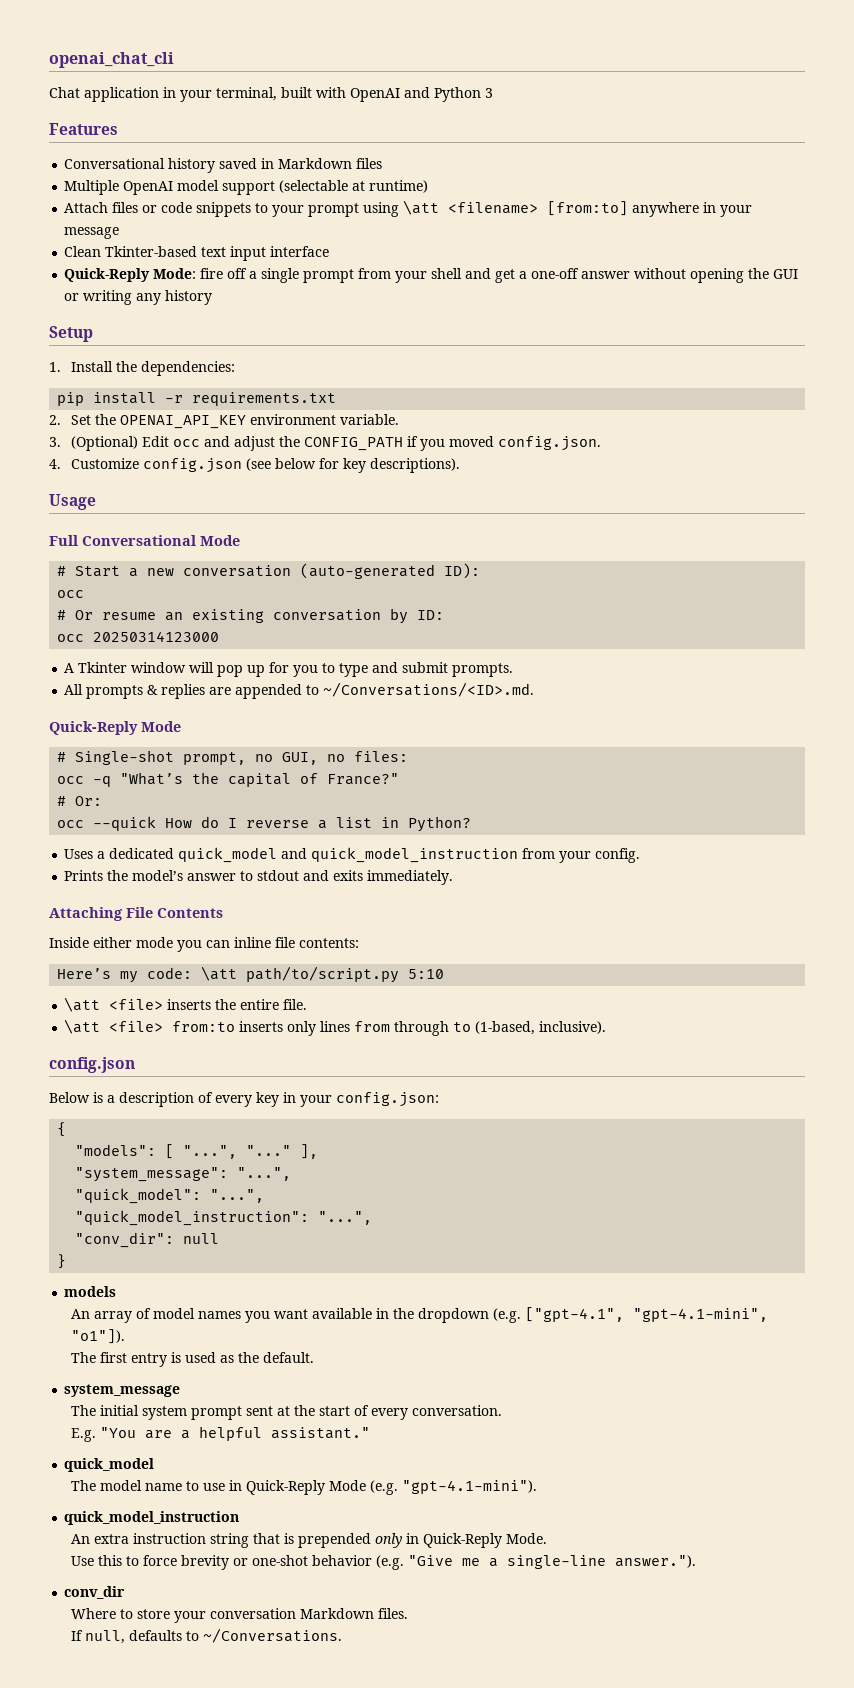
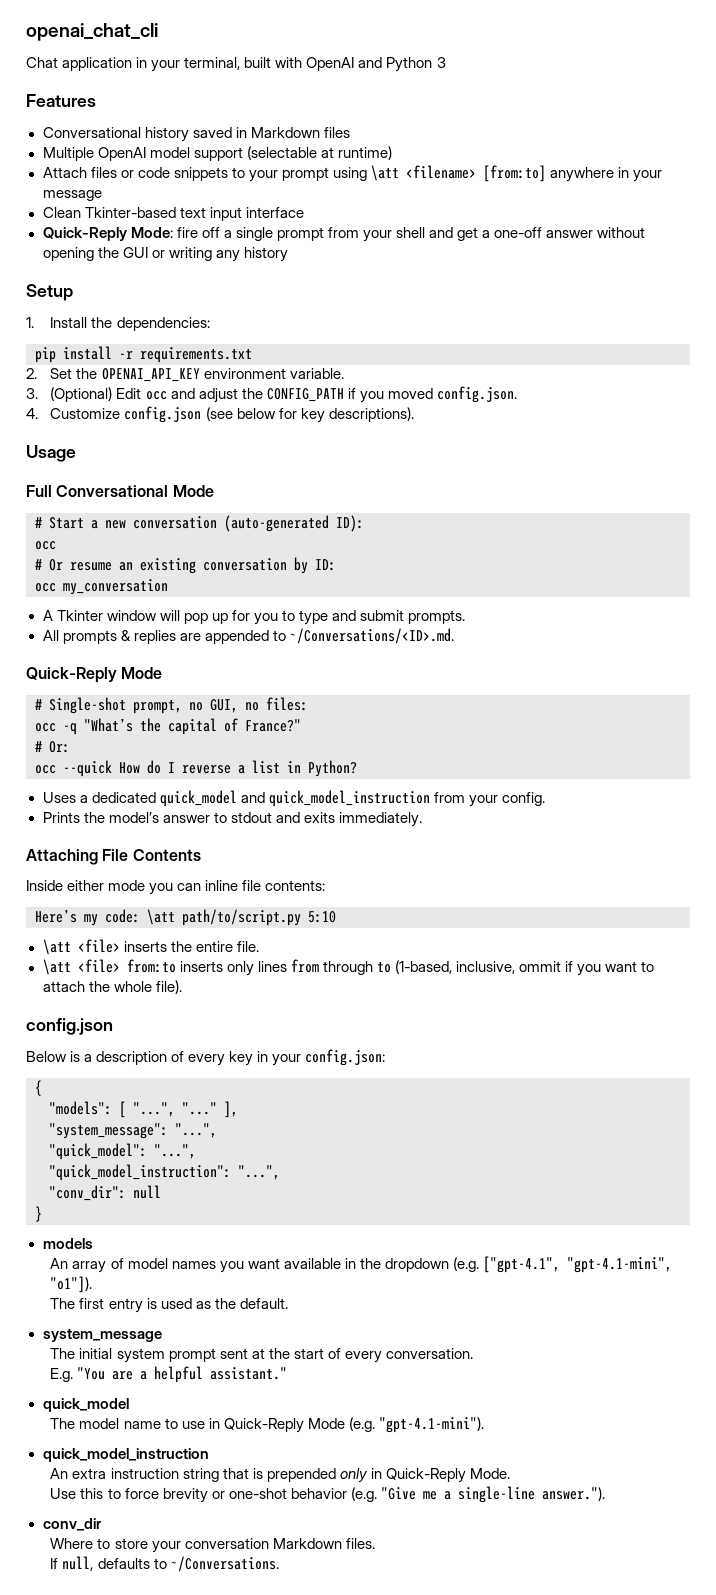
[93,631,220,642] 20250314123000 -> [63,579,168,595] my_conversation
[539,1021,607,1034] inclusive). -> [455,961,655,976] [42,980,182,994] inclusive, ommit if you want to attach the whole file).

